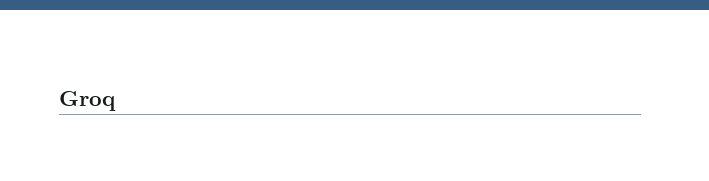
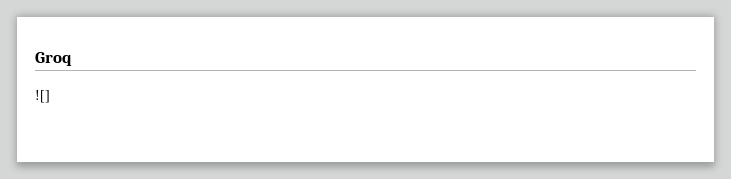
(116, 101) none -> [35,90,50,103] // ![]

